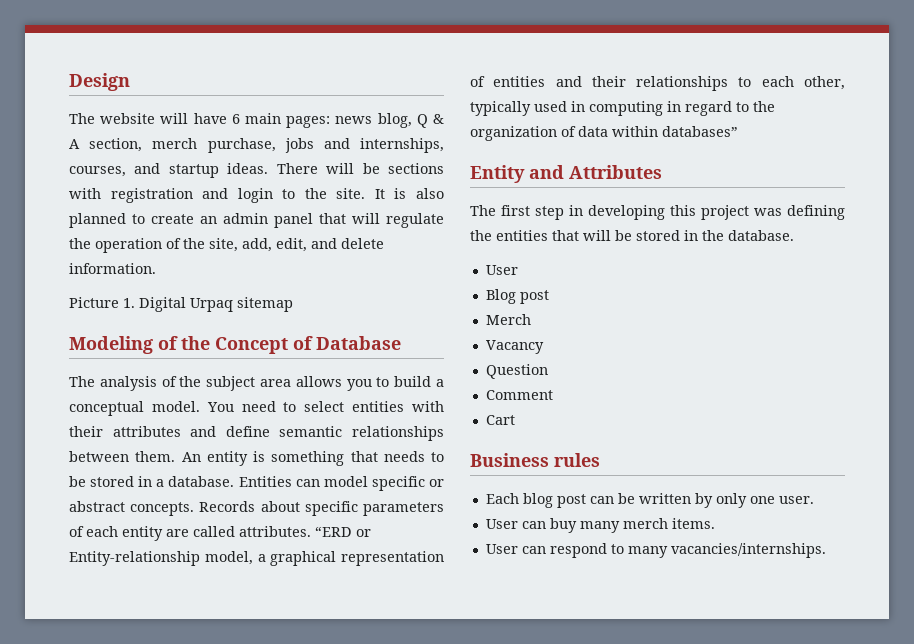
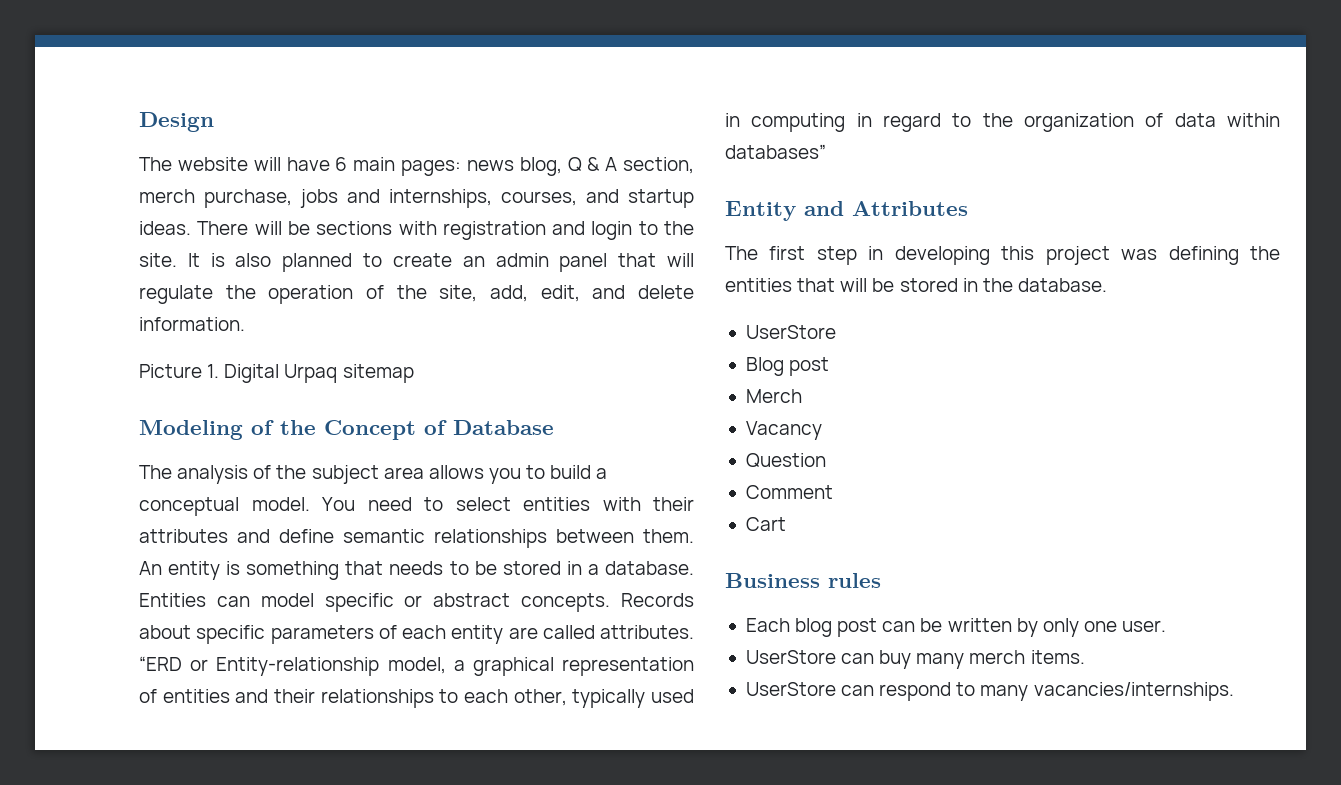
[485,265,518,275] User -> [745,325,836,339] UserStore
[485,519,518,529] User -> [745,650,836,664] UserStore
[485,544,518,554] User -> [745,682,836,696] UserStore

